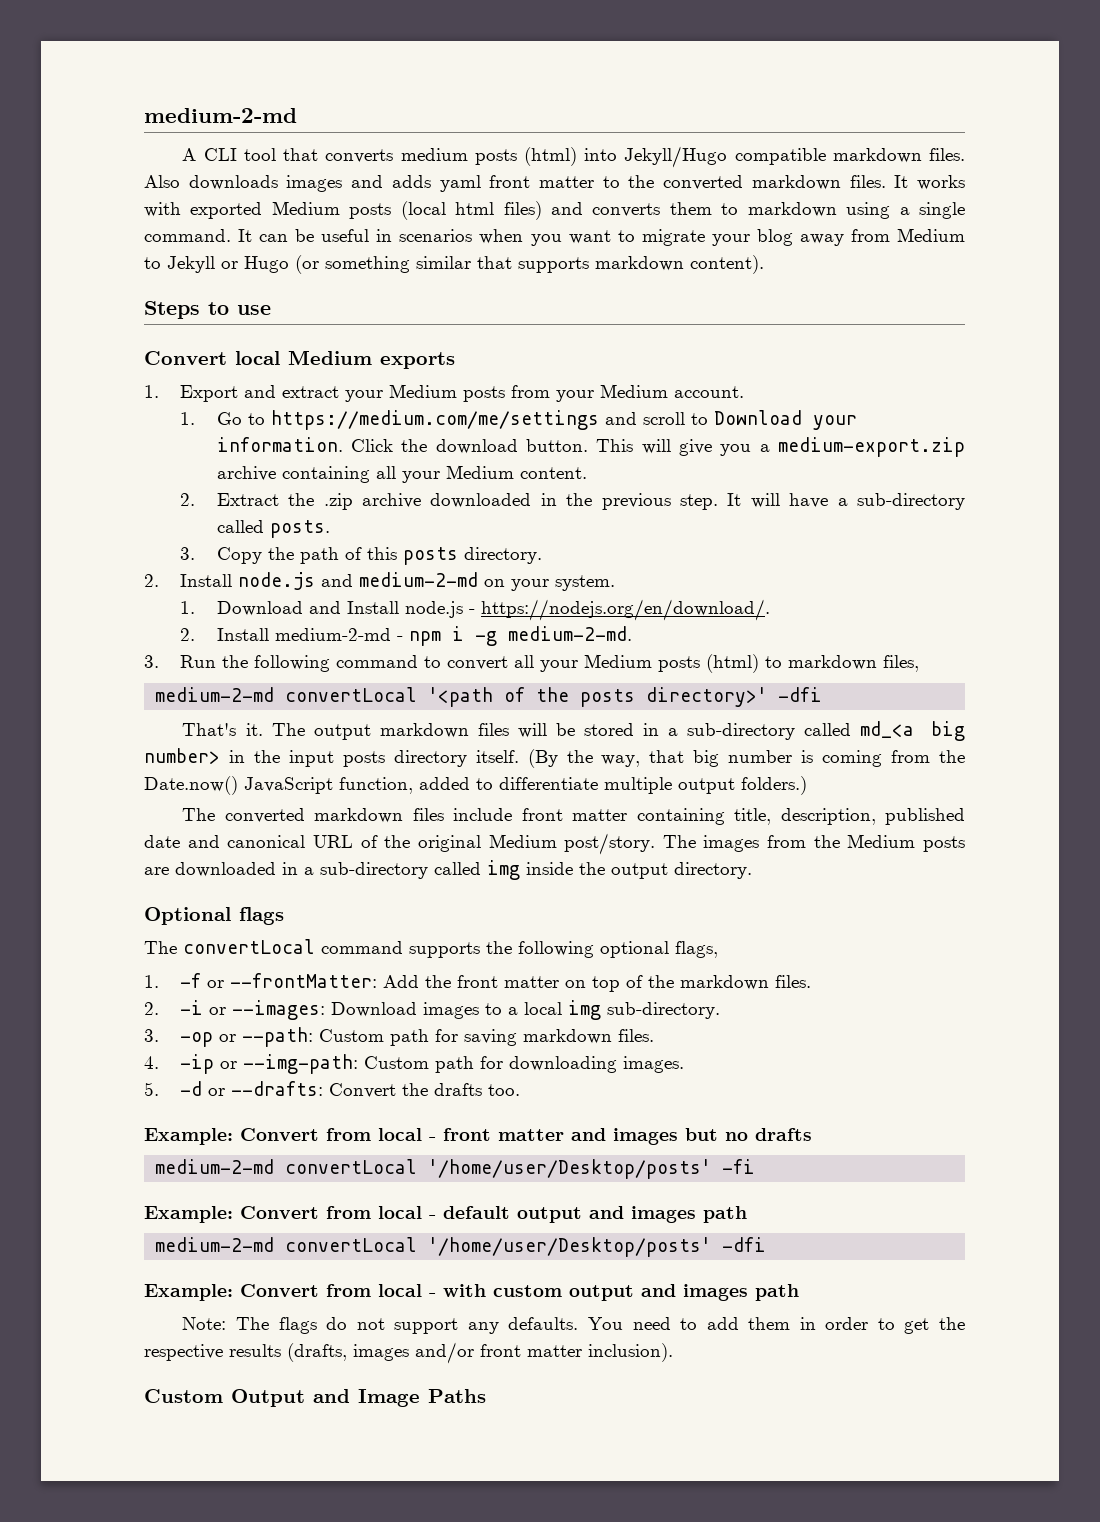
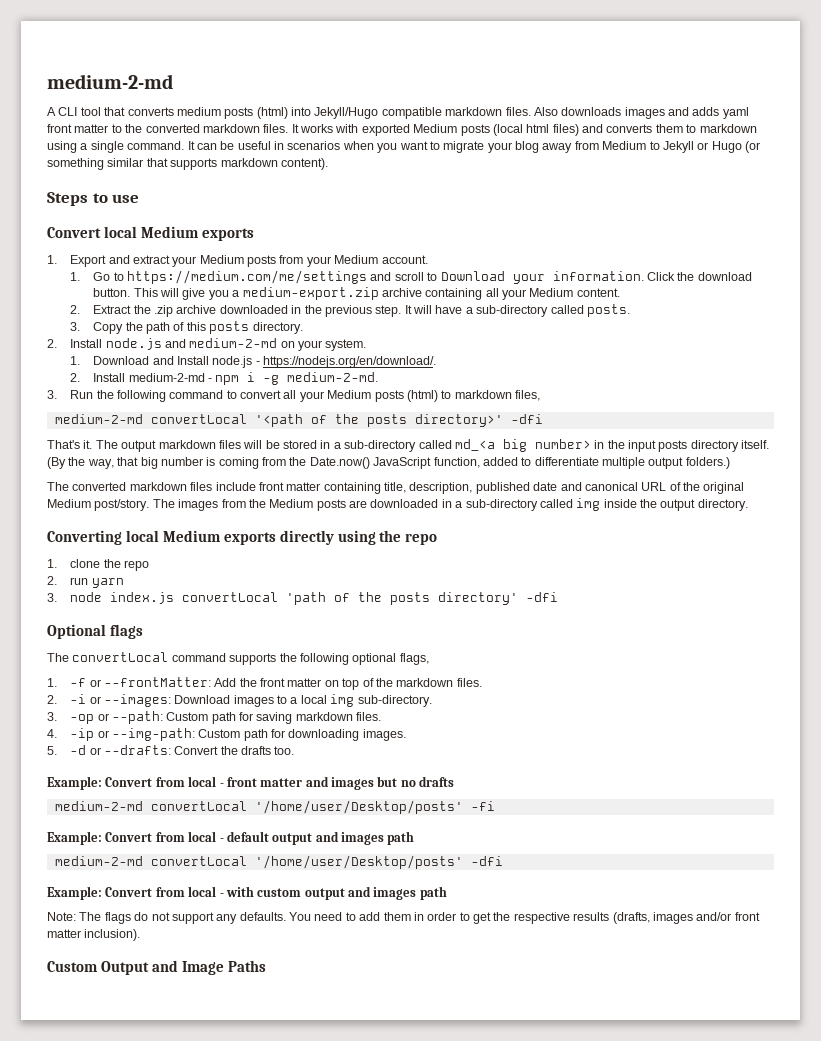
(752, 870) none -> [47,530,438,545] [47,559,149,571] [47,576,124,588] [47,592,559,605] // Converting local Medium exports directly using the repo // 1. clone the repo // 2. run yarn // 3. node index.js convertLocal 'path of the posts directory' -dfi

